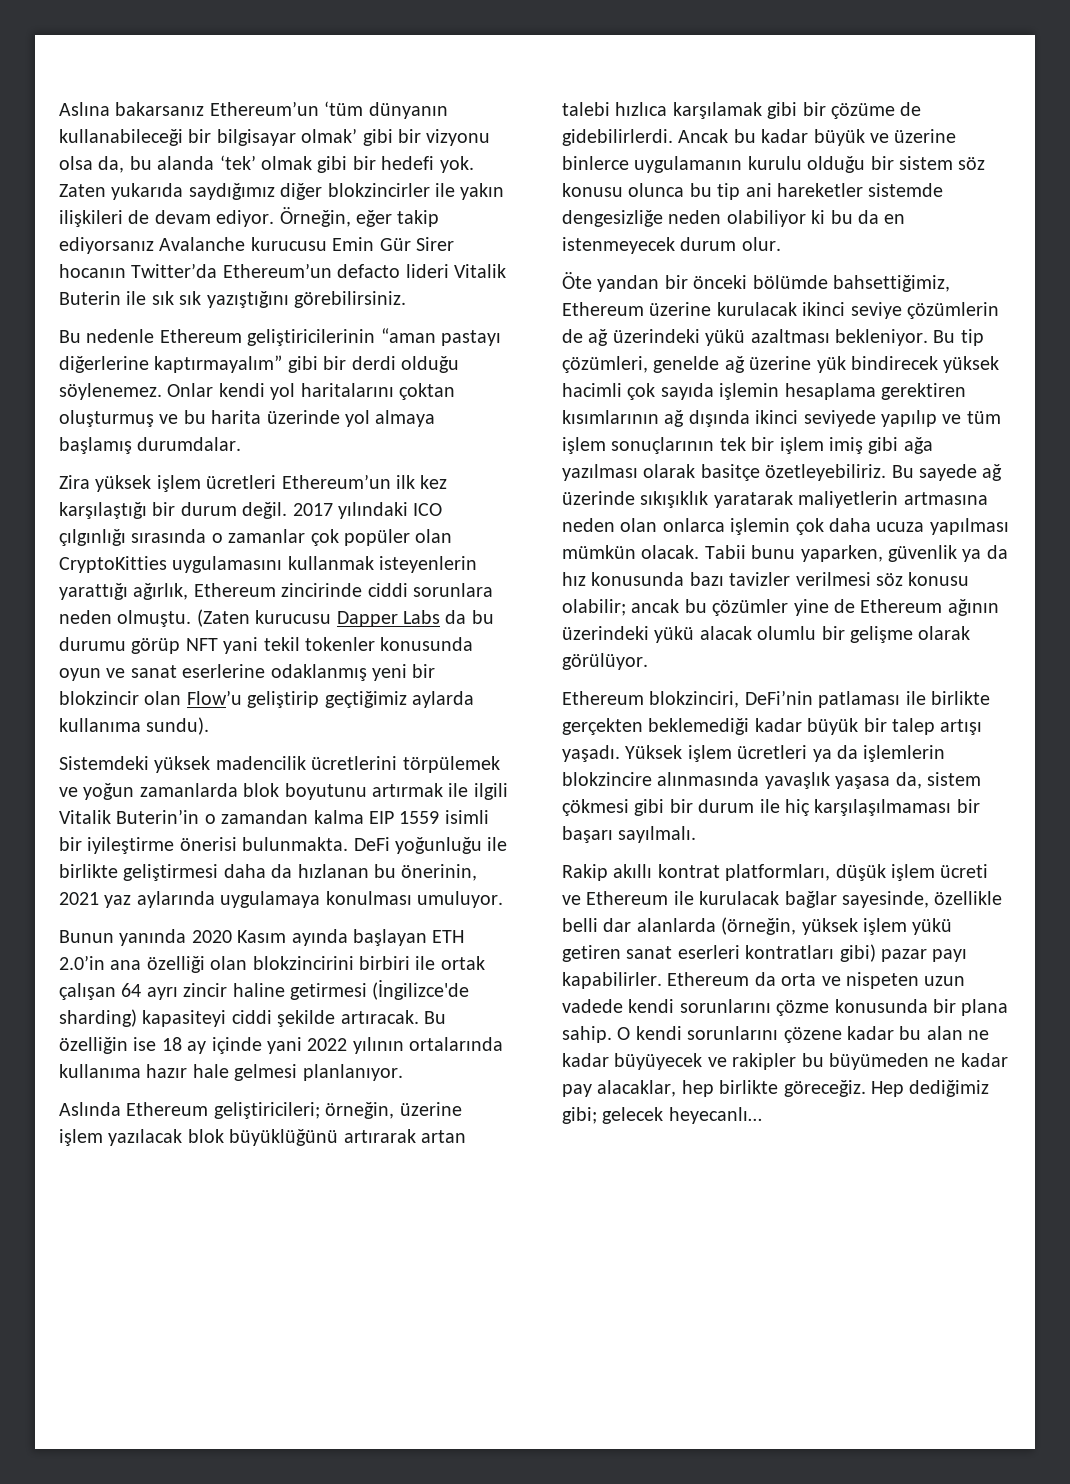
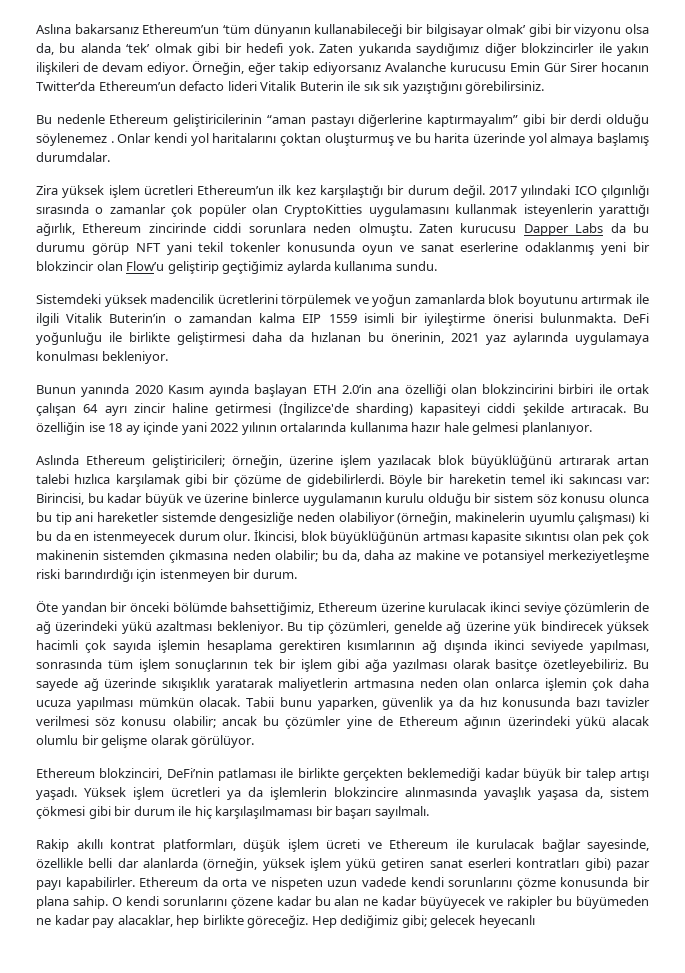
[59,383,162,400] söylenemez. -> [36,133,114,146] söylenemez .
[196,609,250,627] (Zaten -> [418,224,453,233] Zaten
[146,717,210,735] sundu). -> [395,261,437,271] sundu.
[417,891,503,908] umuluyor. -> [101,351,168,364] bekleniyor.
[678,129,729,143] Ancak -> [388,474,649,487] [36,493,84,505] Böyle bir hareketin temel iki sakıncası var: Birincisi,
(806, 218) none -> [397,512,636,525] (örneğin, makinelerin uyumlu çalışması)
(781, 244) none -> [253,530,649,544] [36,550,650,563] [36,569,297,582] İkincisi, blok büyüklüğünün artması kapasite sıkıntısı olan pek çok makinenin sistemden çıkmasına neden olabilir; bu da, daha az makine ve potansiyel merkeziyetleşme riski barındırdığı için istenmeyen bir durum.
[881,410,962,427] yapılıp ve -> [590,640,650,653] [36,659,102,669] yapılması, sonrasında
[829,437,863,454] imiş -> (332, 665) none
[668,1107,762,1124] heyecanlı… -> [478,915,535,928] heyecanlı

